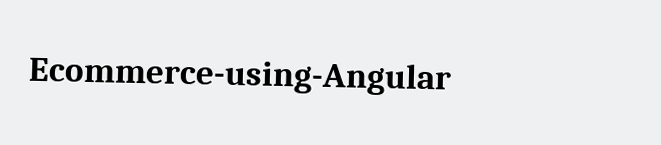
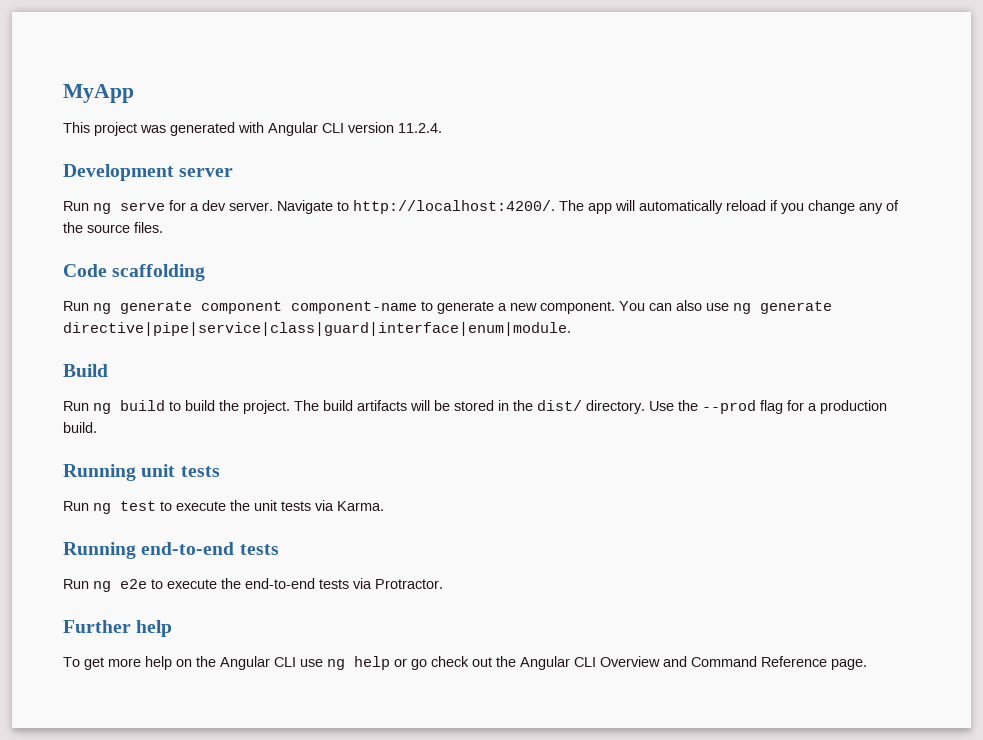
[28,55,452,97] Ecommerce-using-Angular -> [63,84,134,103] [63,122,442,136] [63,164,234,181] [63,200,899,214] [63,222,163,233] [63,264,206,281] [63,300,832,314] [63,322,571,336] [63,364,108,377] [63,400,887,414] [63,422,97,433] [63,464,220,481] [63,500,384,514] [63,542,279,559] [63,578,443,592] [63,620,173,637] [63,656,867,670] MyApp // This project was generated with Angular CLI version 11.2.4. // Development server // Run ng serve for a dev server. Navigate to http://localhost:4200/. The app will automatically reload if you change any of the source files. // Code scaffolding // Run ng generate component component-name to generate a new component. You can also use ng generate directive|pipe|service|class|guard|interface|enum|module. // Build // Run ng build to build the project. The build artifacts will be stored in the dist/ directory. Use the --prod flag for a production build. // Running unit tests // Run ng test to execute the unit tests via Karma. // Running end-to-end tests // Run ng e2e to execute the end-to-end tests via Protractor. // Further help // To get more help on the Angular CLI use ng help or go check out the Angular CLI Overview and Command Reference page.

